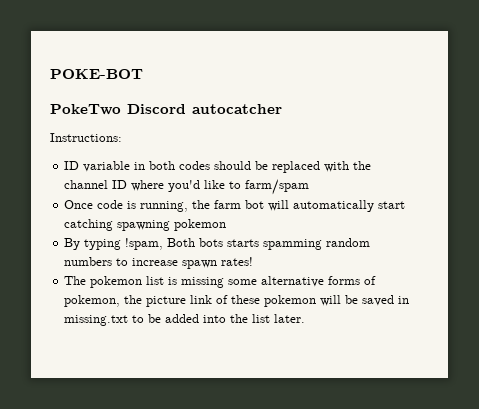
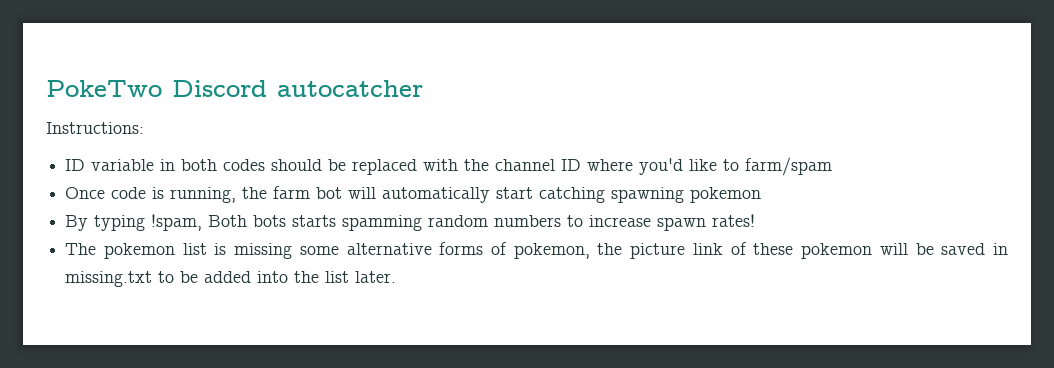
[50,69,143,79] POKE-BOT // -> (46, 88) none

